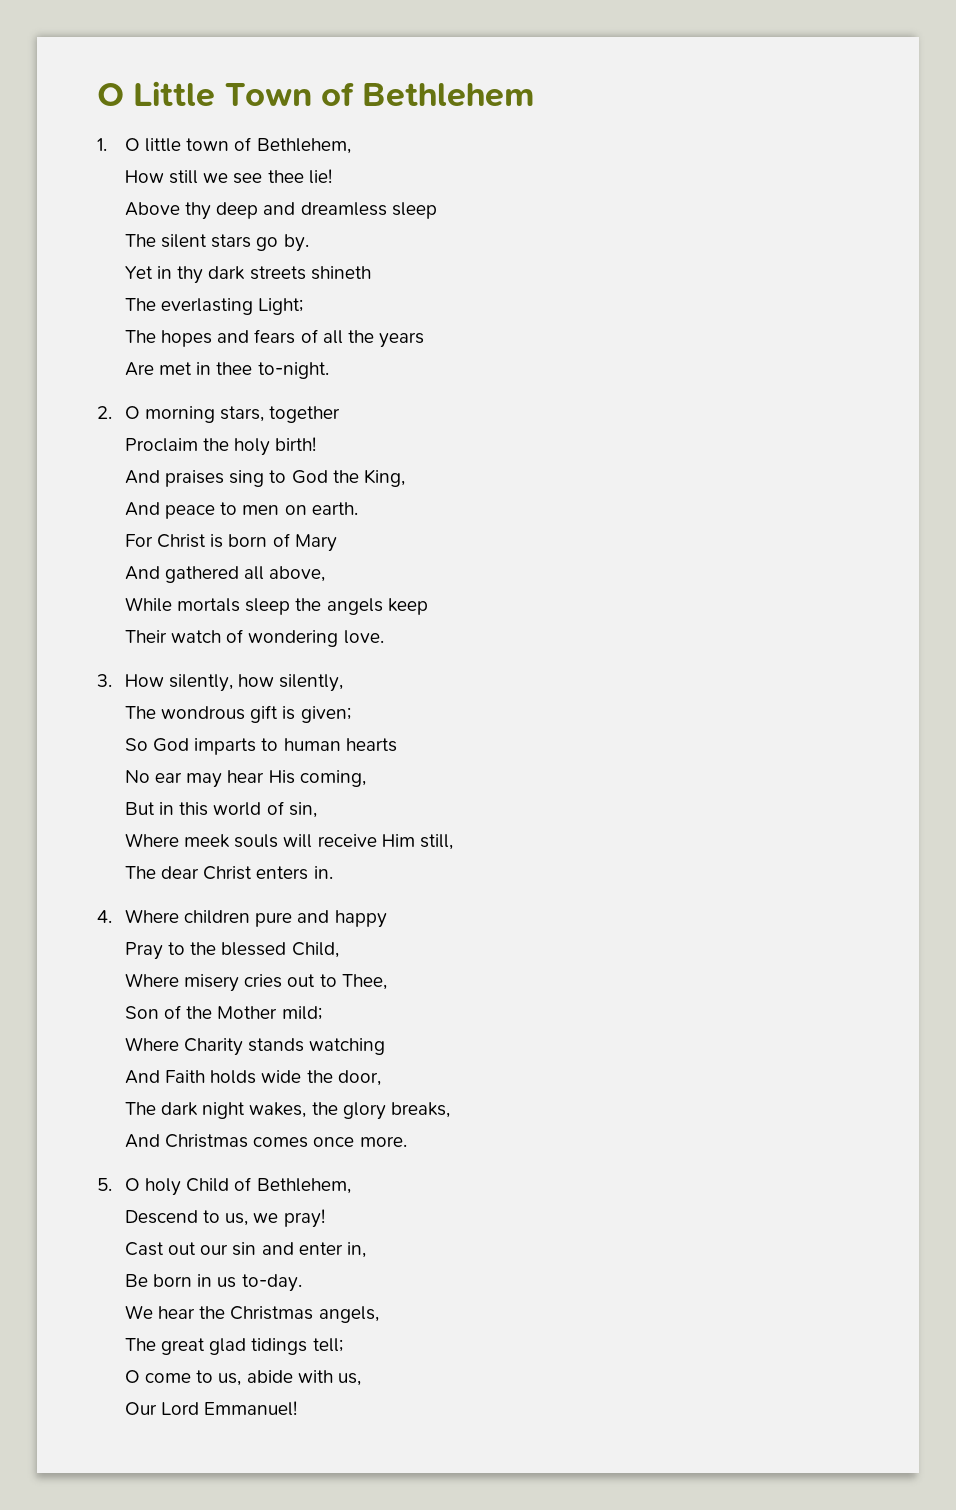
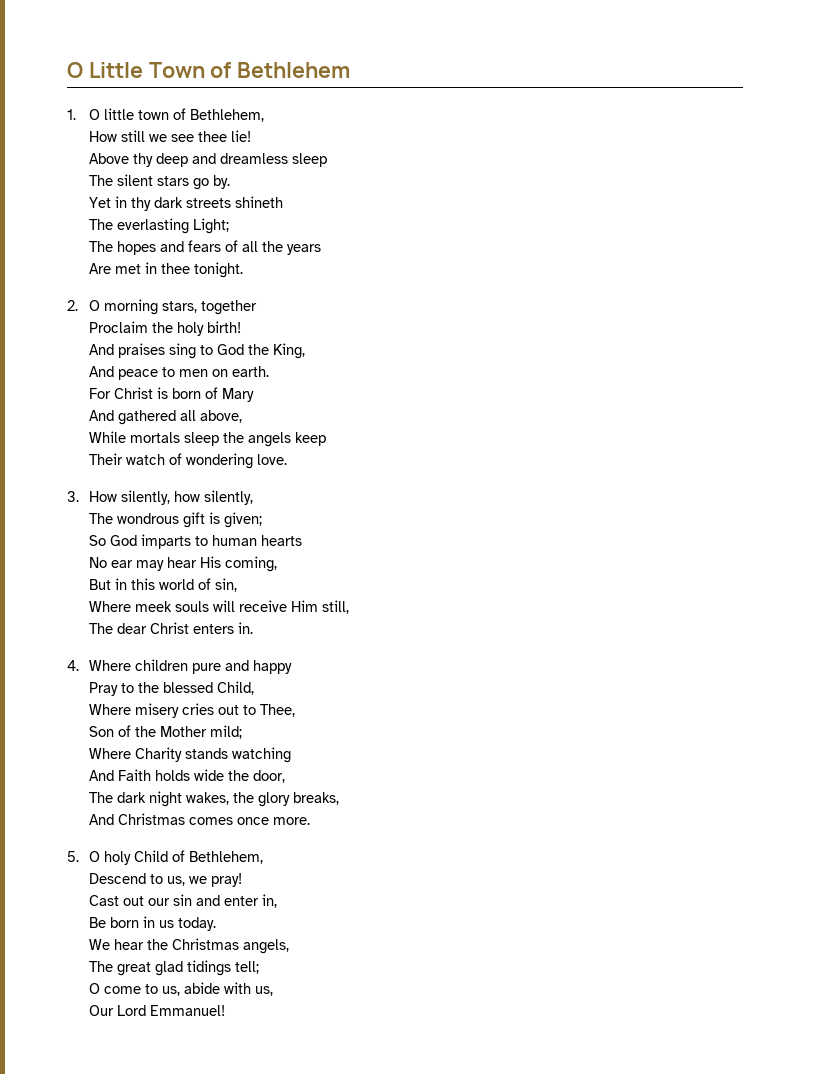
[257,362,329,379] to-night. -> [193,262,243,278] tonight.
[241,1274,302,1292] to-day. -> [177,917,216,931] today.

